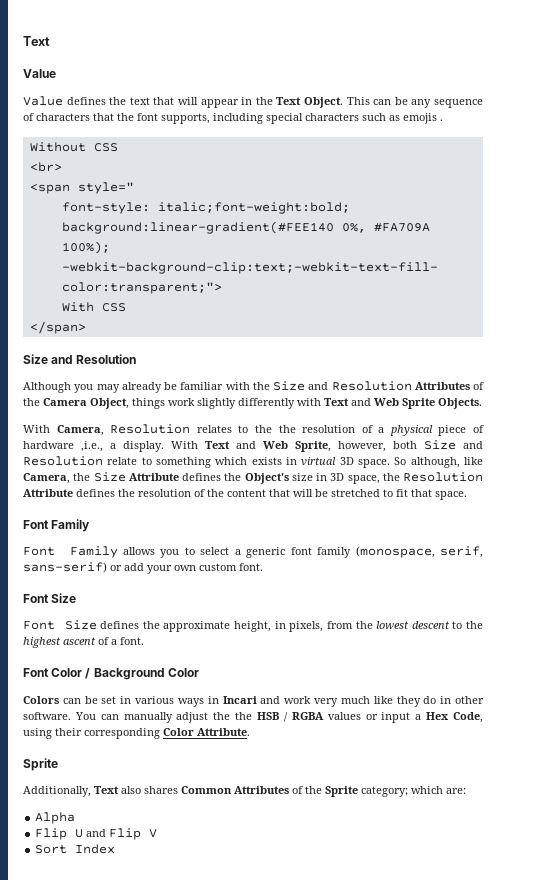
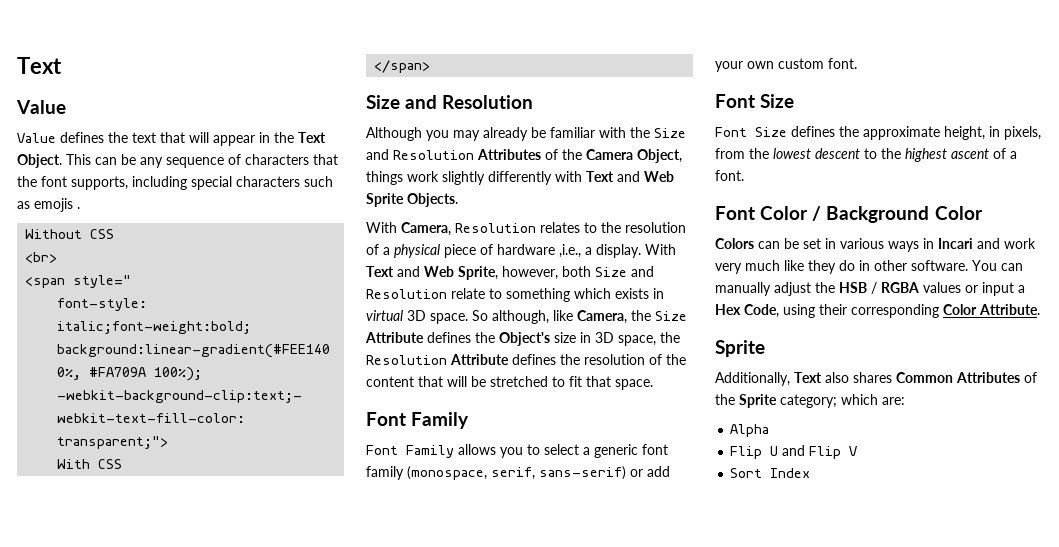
[278,425,296,433] the -> (621, 227) none
[235,712,253,720] the -> (835, 287) none

